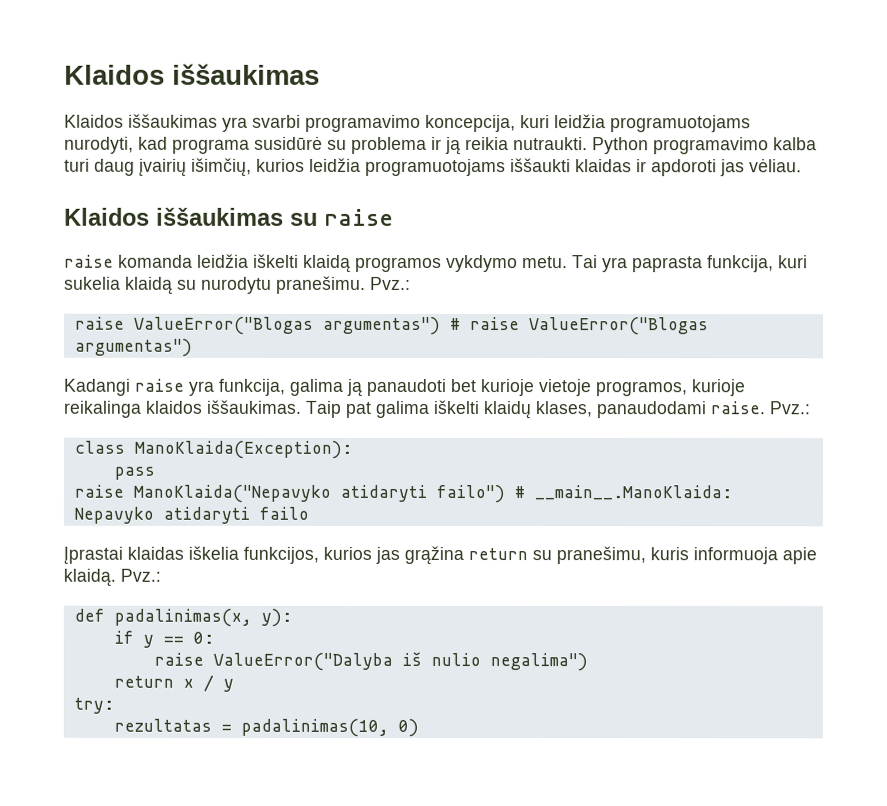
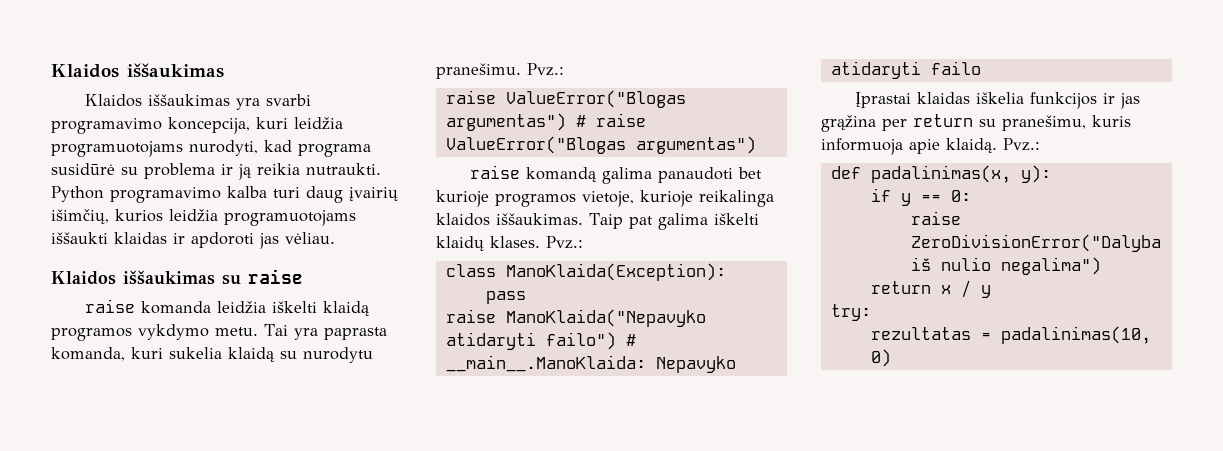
[707,255,774,273] funkcija, -> [51,347,125,361] komanda,
[64,378,363,397] Kadangi raise yra funkcija, galima ją -> [469,165,652,184] raise komandą galima
[539,379,688,397] vietoje programos, -> [495,191,634,207] programos vietoje,
[535,401,766,419] klases, panaudodami raise. -> [490,236,540,248] klases.
[243,546,372,564] funkcijos, kurios -> [1029,92,1115,109] funkcijos ir
(464, 555) none -> [882,119,907,131] per
[212,652,393,671] ValueError("Dalyba -> [910,234,1161,252] ZeroDivisionError("Dalyba

